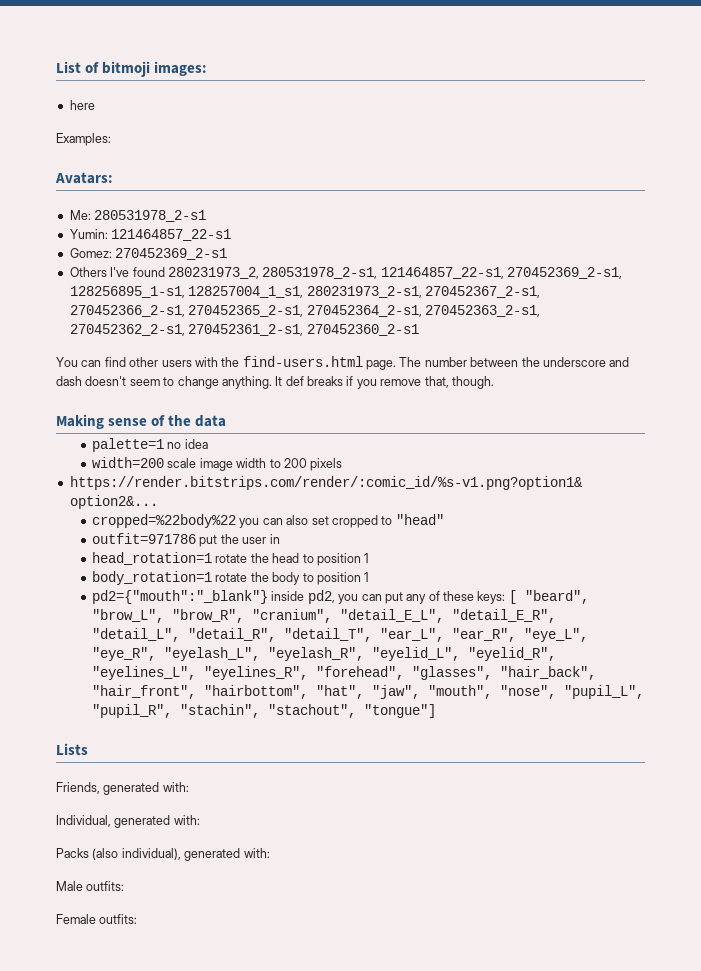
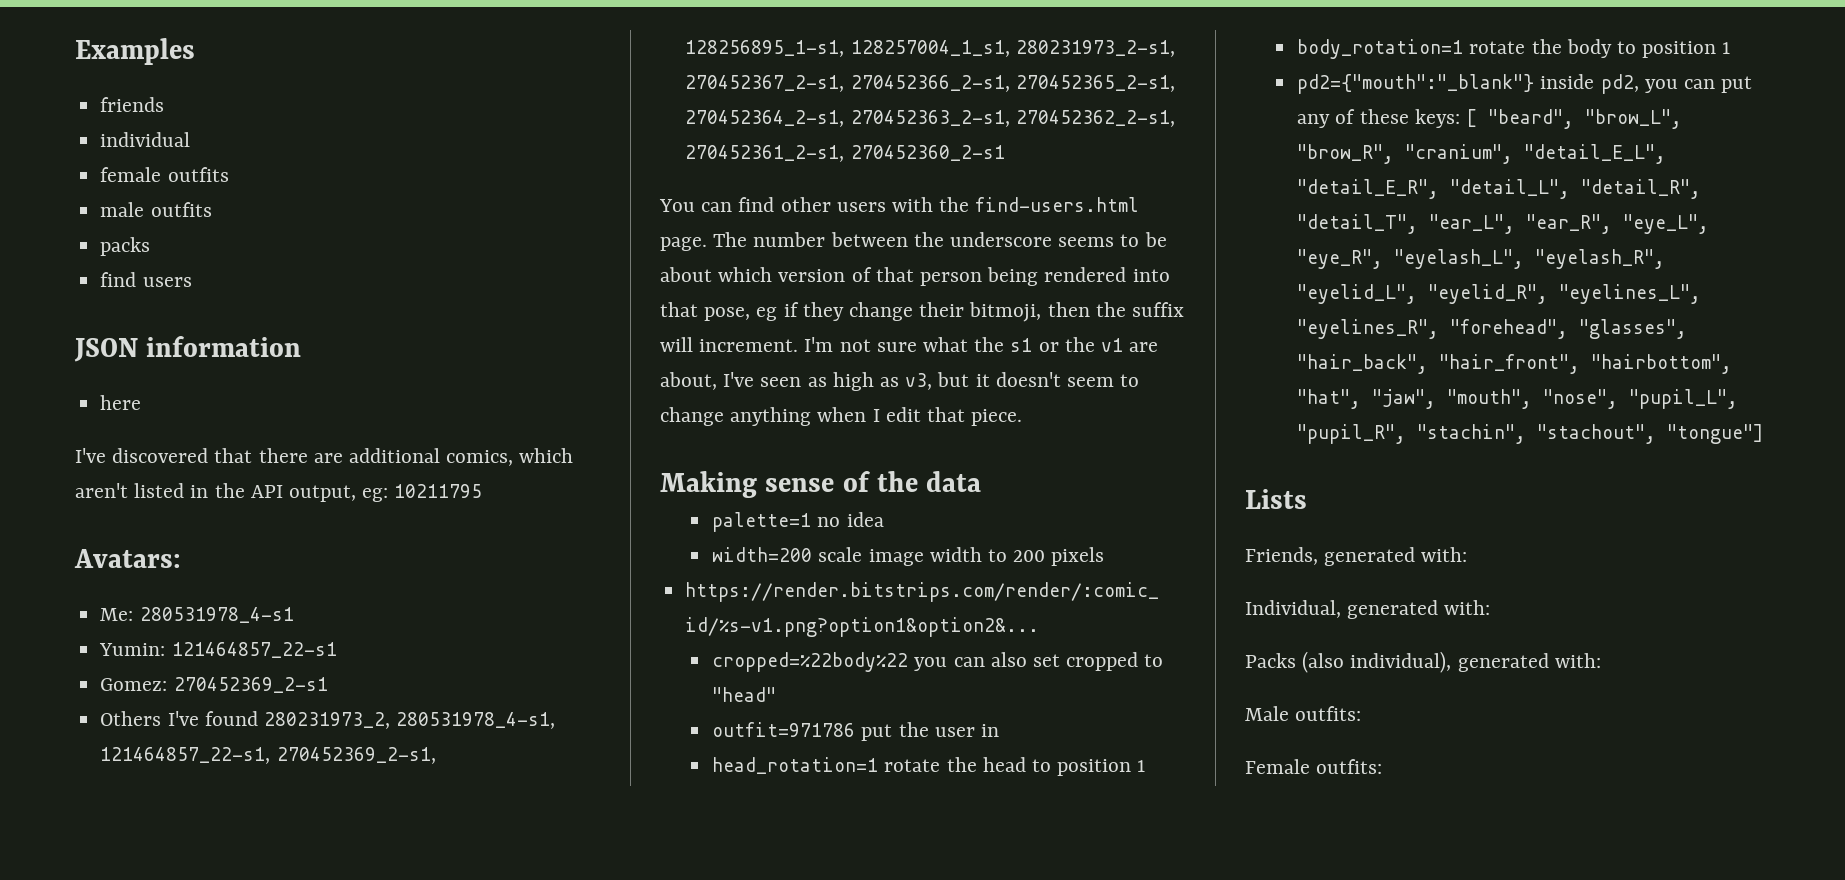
[56,61,208,77] [69,100,95,110] [56,133,111,146] List of bitmoji images: // here // Examples: -> [75,38,195,65] [100,97,165,112] [100,132,191,147] [100,167,229,182] [100,202,212,217] [100,237,151,256] [100,272,192,287] [74,336,302,362] [100,395,142,410] [75,448,574,466] [75,483,483,502] Examples // friends // individual // female outfits // male outfits // packs // find users // JSON information // here // I've discovered that there are additional comics, which aren't listed in the API output, eg: 10211795
[94,210,207,222] 280531978_2-s1 -> [139,607,294,623] 280531978_4-s1
[262,267,378,279] 280531978_2-s1, -> [396,712,556,729] 280531978_4-s1,
[609,357,630,367] [56,376,494,389] and dash doesn't seem to change anything. It def breaks if you remove that, though. -> [1058,232,1167,247] [660,267,1170,286] [660,302,1185,322] [660,337,1159,352] [660,372,1140,391] [660,407,1023,426] seems to be about which version of that person being rendered into that pose, eg if they change their bitmoji, then the suffix will increment. I'm not sure what the s1 or the v1 are about, I've seen as high as v3, but it doesn't seem to change anything when I edit that piece.

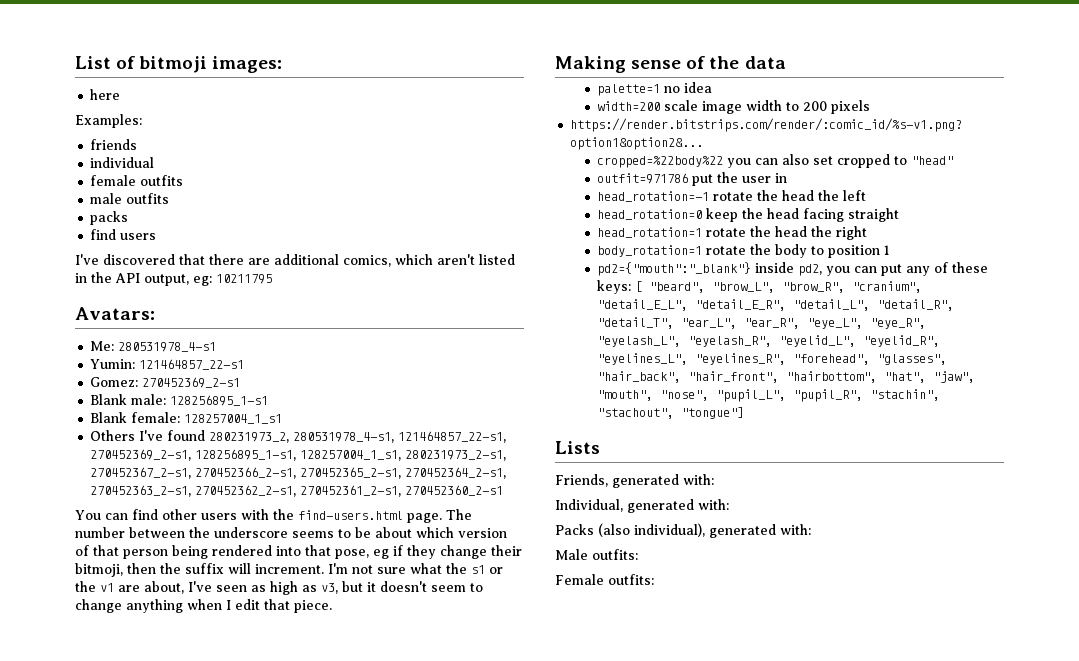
[75,38,195,65] Examples -> [75,56,283,73] [90,89,121,100] [75,114,142,128] List of bitmoji images: // here // Examples:
[74,336,302,362] [100,395,142,410] // JSON information // here -> (157, 236) none
(328, 685) none -> [90,394,269,406] [90,412,283,424] // Blank male: 128256895_1-s1 // Blank female: 128257004_1_s1
(999, 730) none -> [597,190,867,202] [597,208,900,222] // head_rotation=-1 rotate the head the left // head_rotation=0 keep the head facing straight
[1031,759,1146,776] to position 1 -> [811,226,868,240] the right

